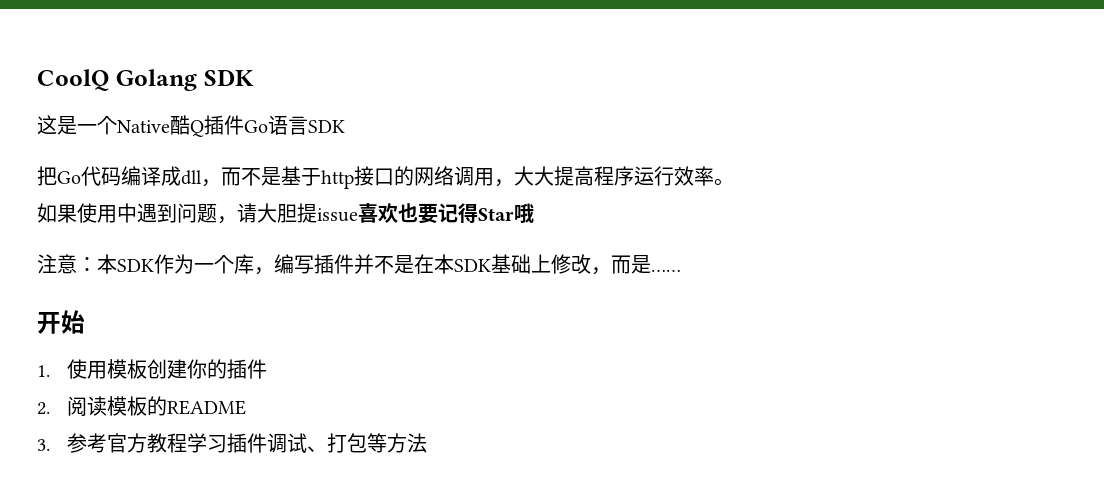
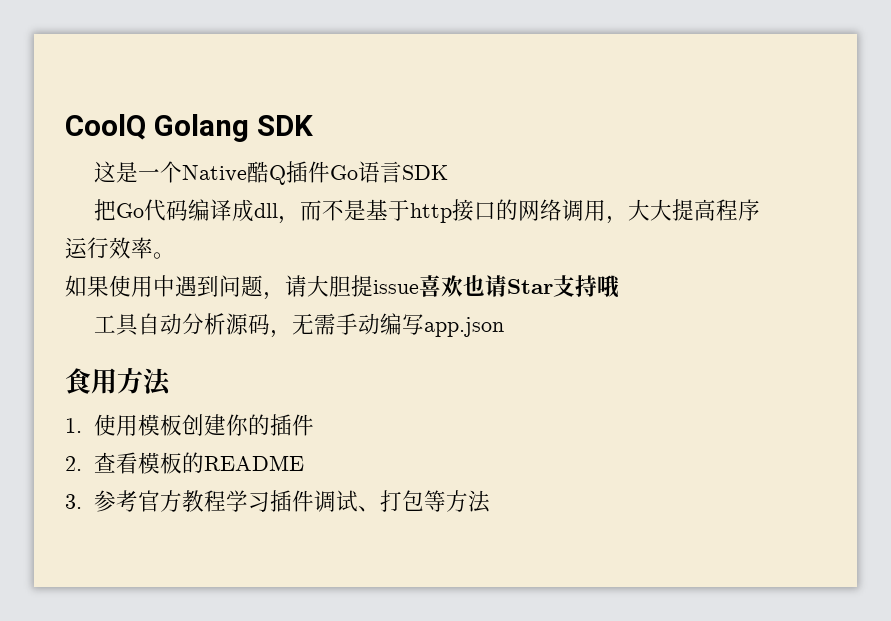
[418,203,534,224] [37,254,681,275] [37,310,85,334] 要记得Star哦 // 注意：本SDK作为一个库，编写插件并不是在本SDK基础上修改，而是…… // 开始 -> [485,275,620,298] [93,313,504,338] [65,368,171,396] 请Star支持哦 // 工具自动分析源码，无需手动编写app.json // 食用方法
[66,396,107,416] 阅读 -> [93,452,138,474] 查看

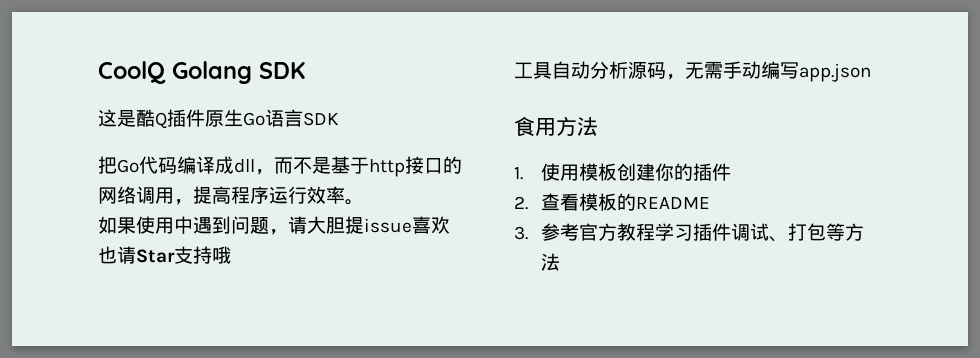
[137,161,247,183] 一个Native -> (136, 118) none
(330, 172) none -> [205,109,243,127] 原生
[627,199,672,221] 大大 -> (193, 202) none

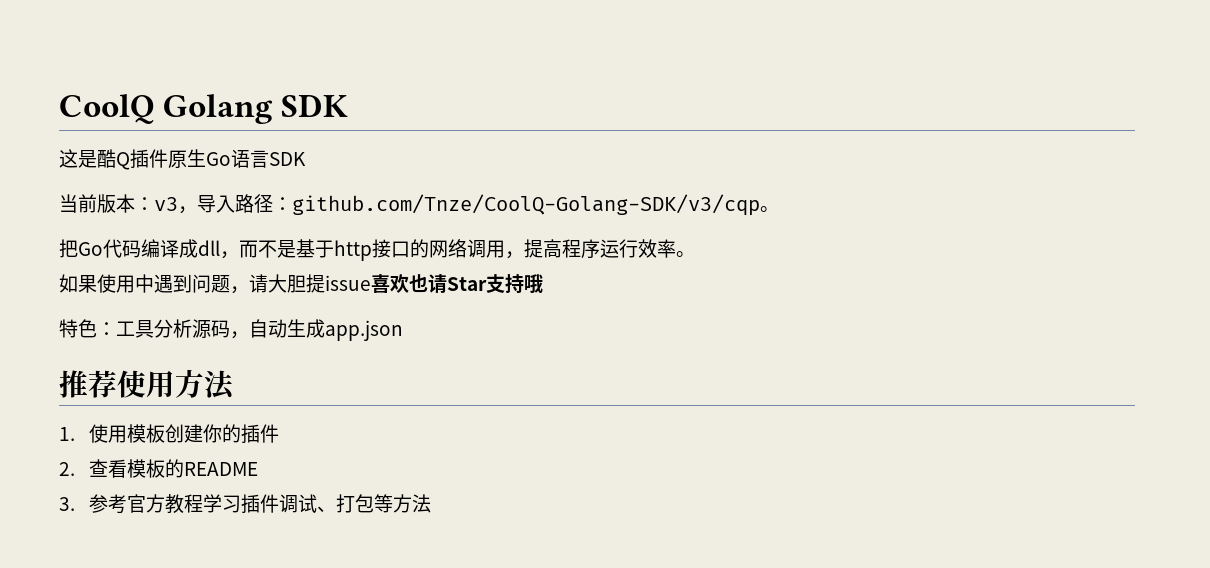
(339, 119) none -> [59,194,779,216] // 当前版本：v3，导入路径：github.com/Tnze/CoolQ-Golang-SDK/v3/cqp。
[514,61,799,80] 工具自动分析源码，无需手动编写 -> [59,319,325,339] 特色：工具分析源码，自动生成
[514,116,535,137] 食 -> [59,370,146,398] 推荐使

